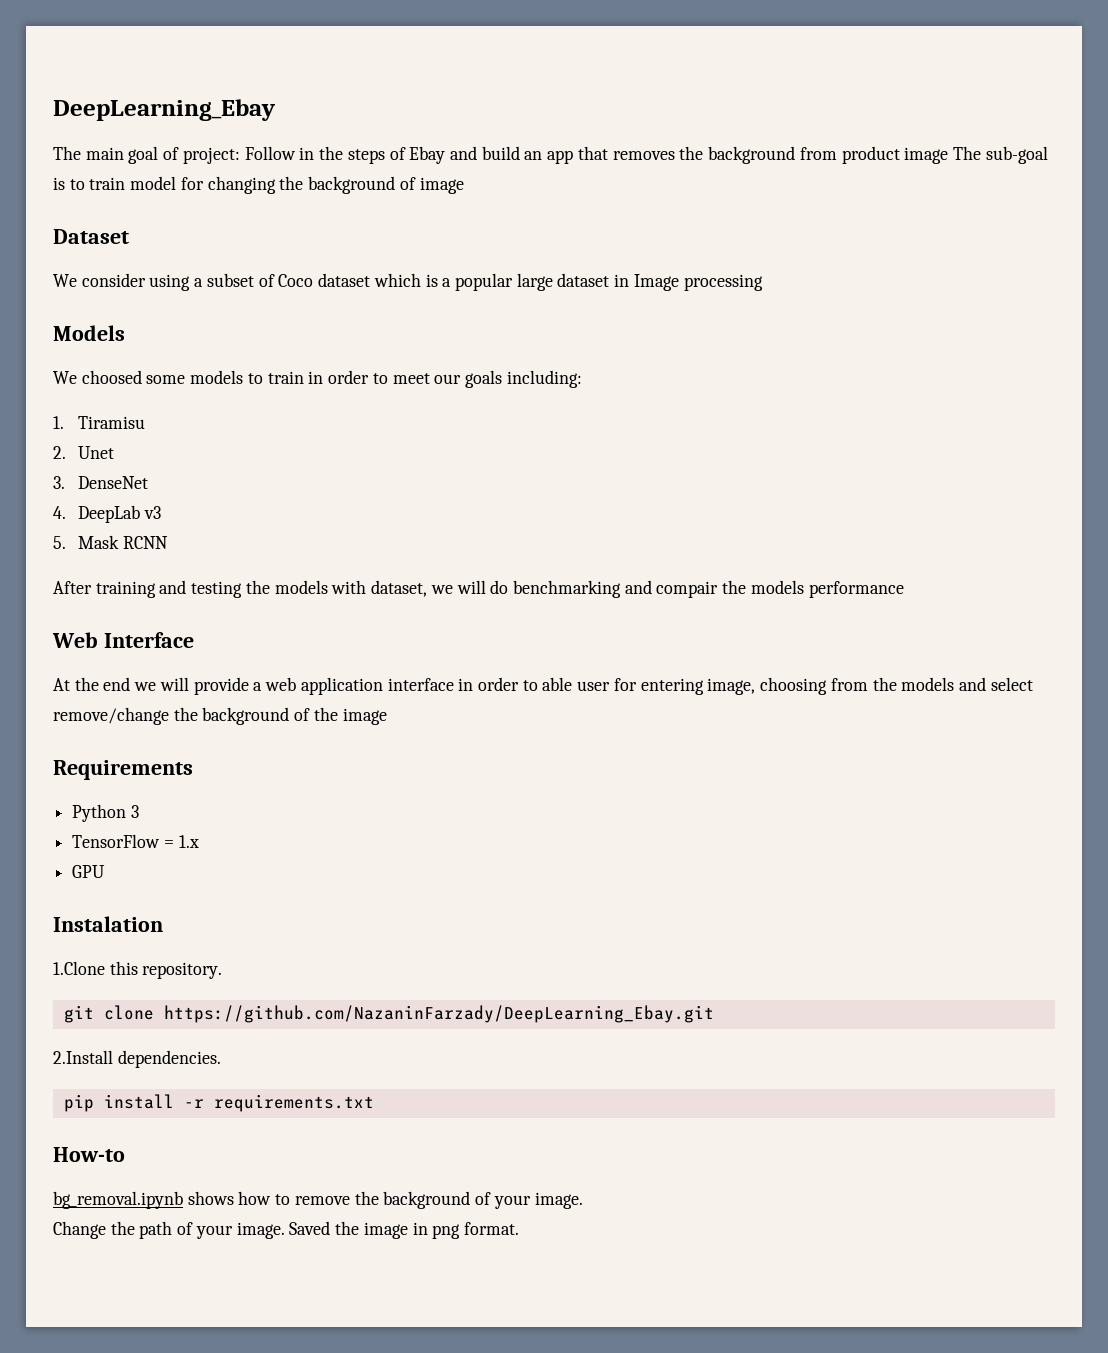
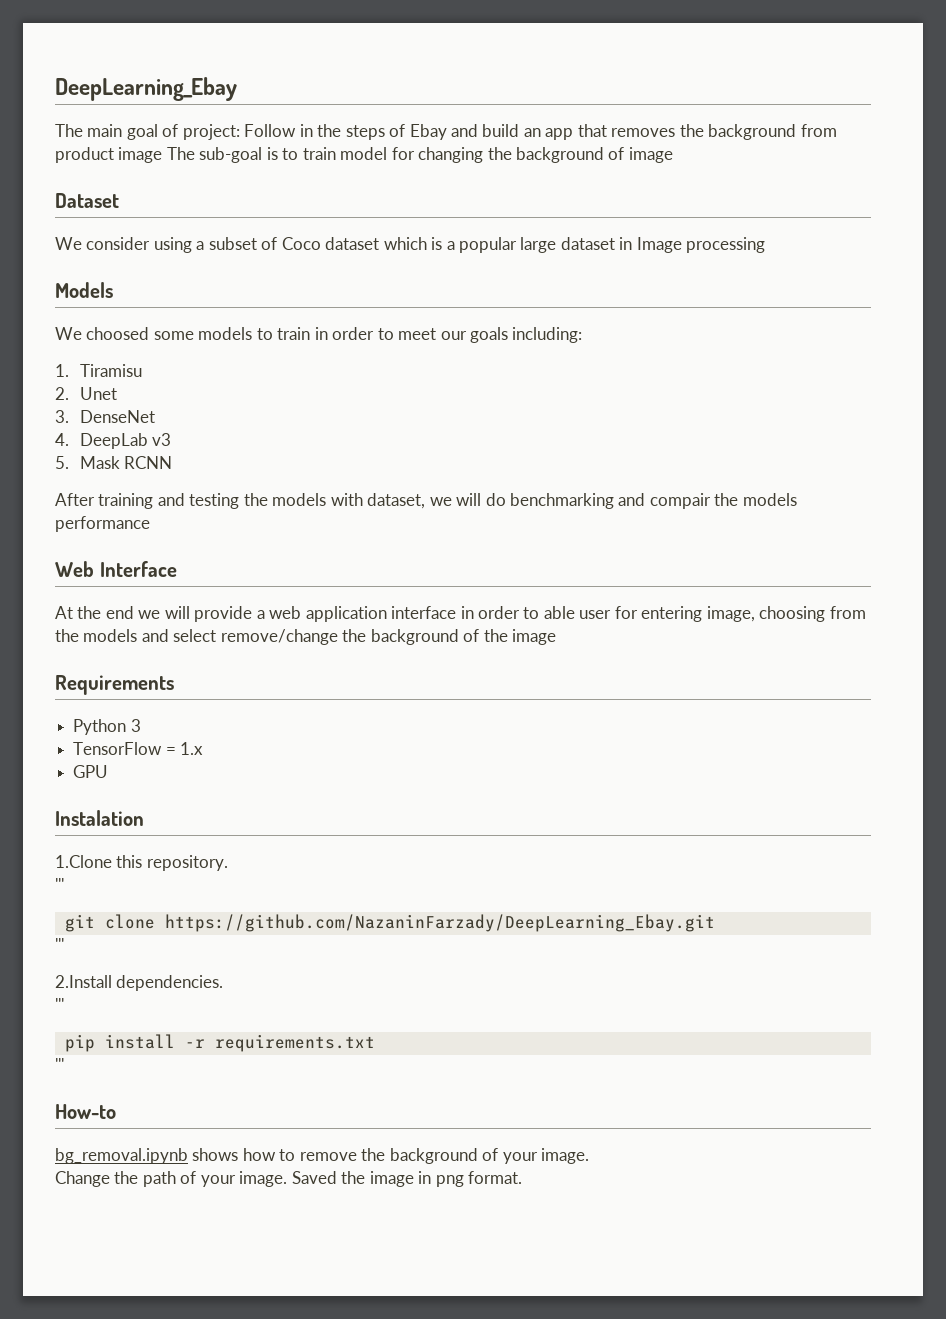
(223, 970) none -> [55,878,64,891] // '''
(714, 1014) none -> [55,938,64,951] // '''
(221, 1059) none -> [55,998,64,1011] // '''
(374, 1103) none -> [55,1058,64,1071] // '''

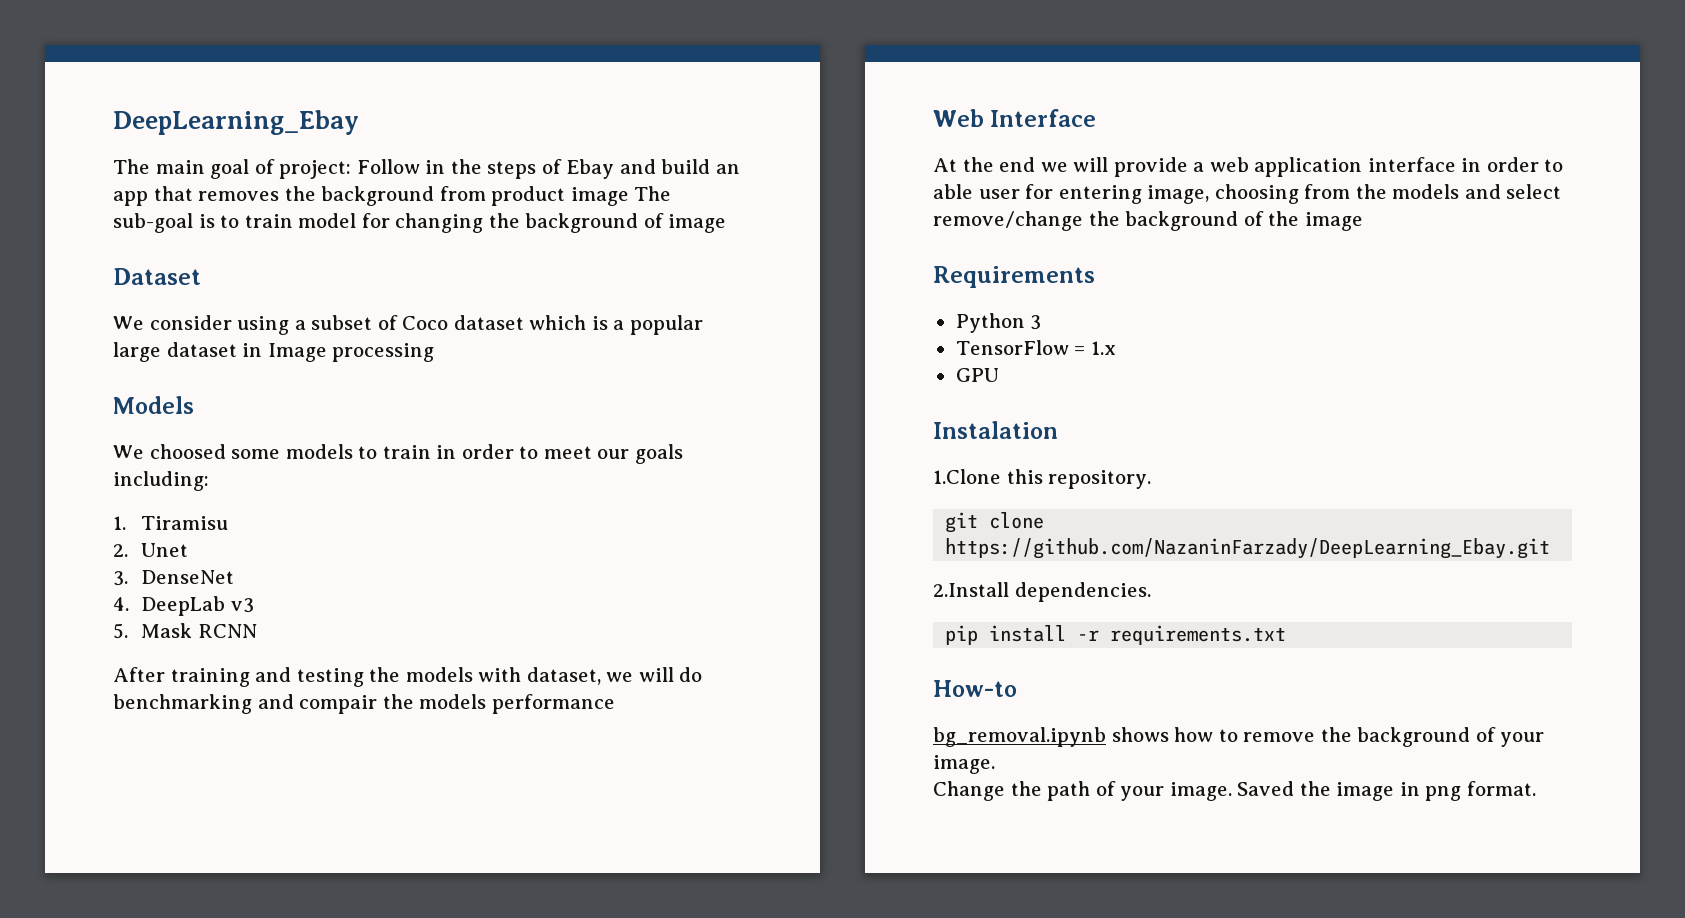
[55,878,64,891] // ''' -> (1152, 479) none
[55,938,64,951] // ''' -> (1551, 548) none
[55,998,64,1011] // ''' -> (1151, 592) none
[55,1058,64,1071] // ''' -> (1287, 635) none

